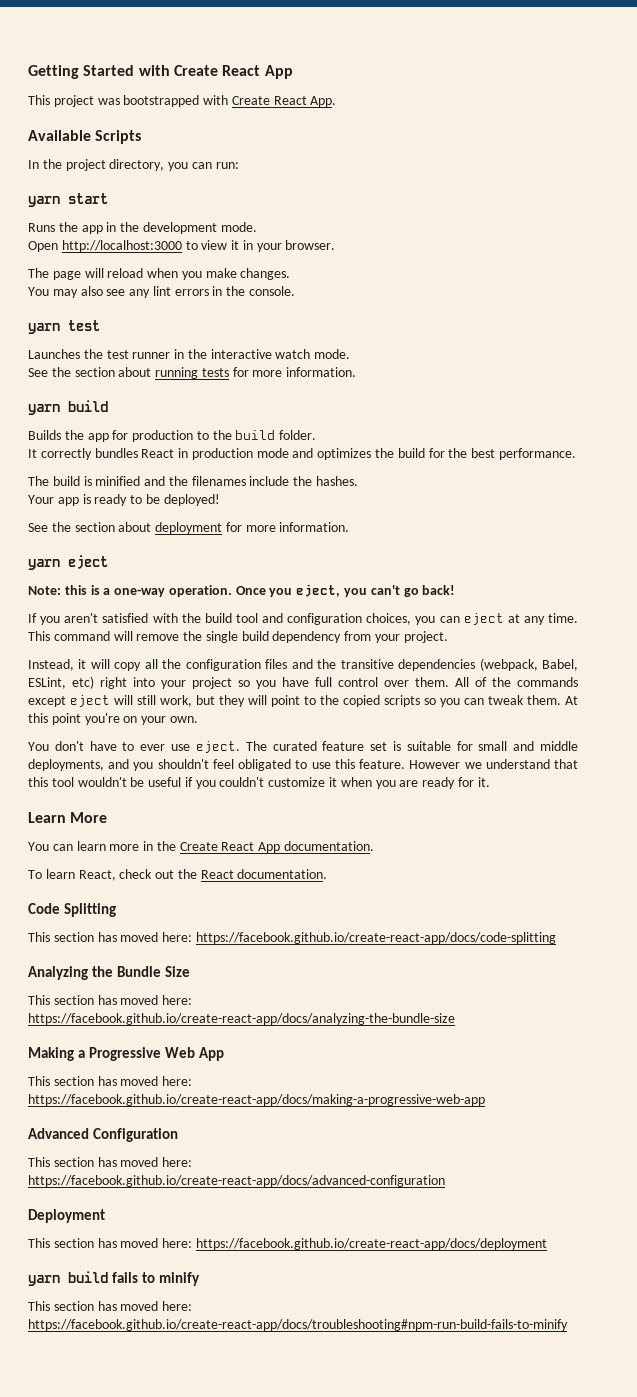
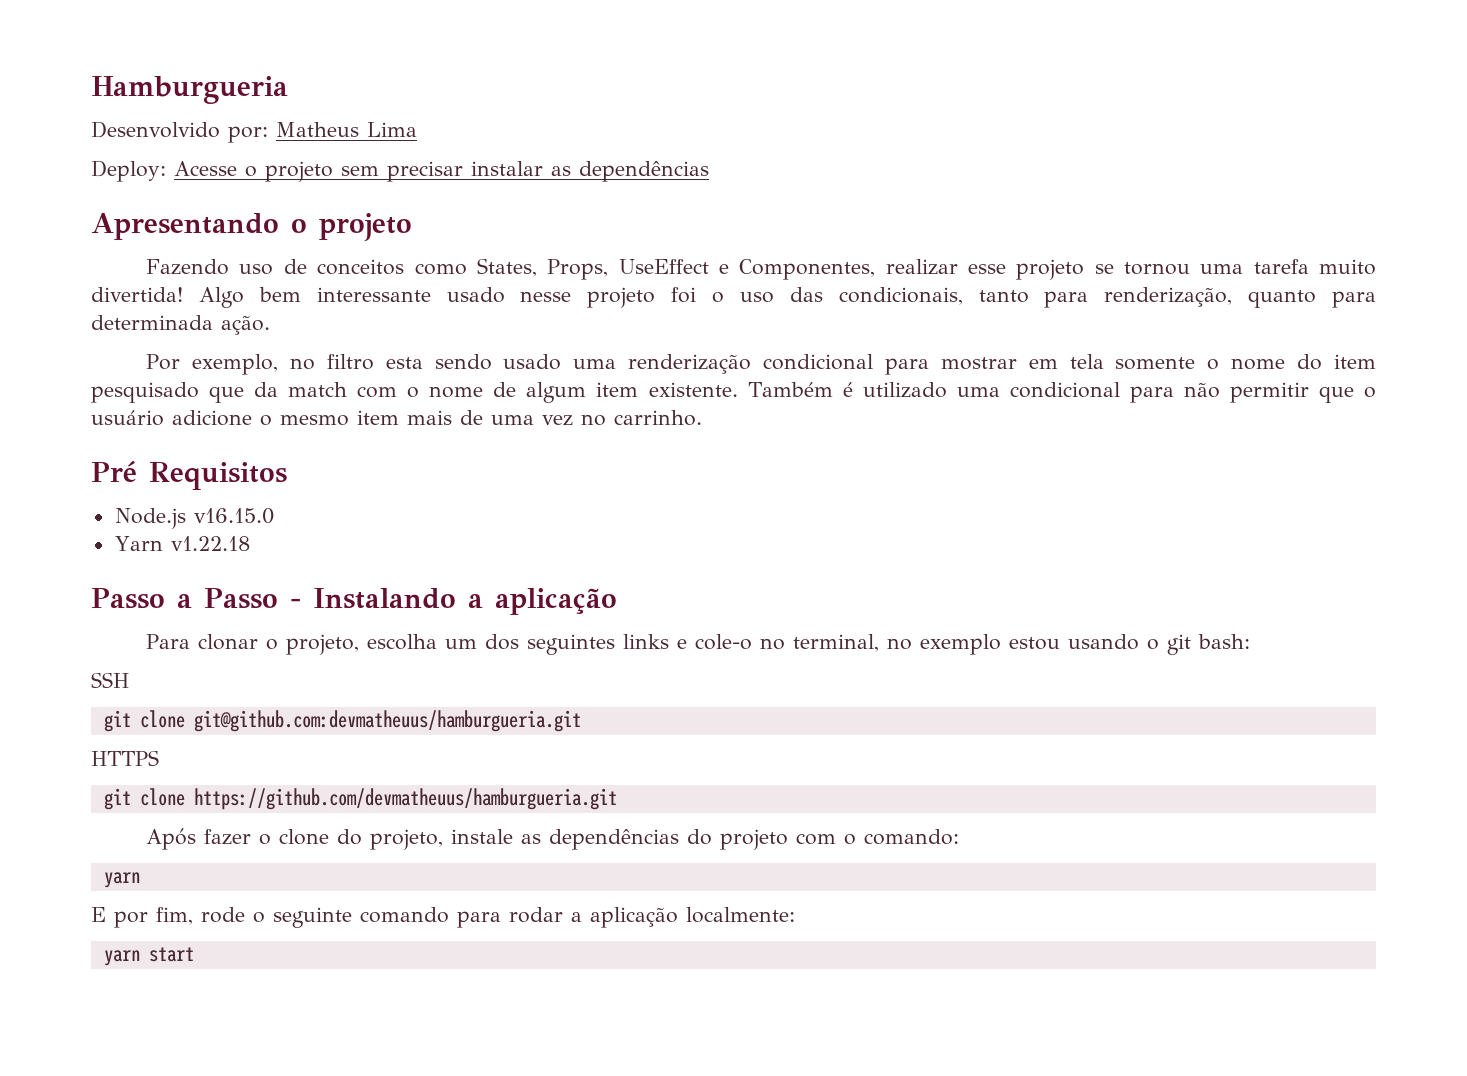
[28,65,293,79] [28,95,337,107] [28,130,142,144] [28,159,239,171] [28,193,108,207] [28,222,257,234] [28,240,336,252] [28,268,291,280] [28,286,296,298] [28,320,100,334] [28,349,351,359] [28,367,357,379] [28,400,108,415] [28,430,317,442] [28,448,576,460] [28,476,359,486] [28,494,220,506] [28,522,350,534] [28,555,108,570] [28,584,456,597] [28,613,578,625] [28,631,448,643] [28,658,578,671] [28,676,578,689] [28,695,578,707] [28,713,198,725] [28,741,578,753] [28,759,578,771] [28,777,490,789] [28,812,108,823] [28,841,375,853] [28,869,328,881] [28,903,116,917] [28,932,556,944] [28,966,190,980] [28,995,193,1005] [28,1013,455,1025] [28,1047,224,1061] [28,1076,193,1086] [28,1094,485,1106] [28,1128,178,1142] [28,1157,193,1167] [28,1175,445,1187] [28,1209,105,1223] [28,1238,547,1250] [28,1271,200,1286] [28,1301,193,1311] [28,1319,568,1331] Getting Started with Create React App // This project was bootstrapped with Create React App. // Available Scripts // In the project directory, you can run: // yarn start // Runs the app in the development mode. // Open http://localhost:3000 to view it in your browser. // The page will reload when you make changes. // You may also see any lint errors in the console. // yarn test // Launches the test runner in the interactive watch mode. // See the section about running tests for more information. // yarn build // Builds the app for production to the build folder. // It correctly bundles React in production mode and optimizes the build for the best performance. // The build is minified and the filenames include the hashes. // Your app is ready to be deployed! // See the section about deployment for more information. // yarn eject // Note: this is a one-way operation. Once you eject, you can't go back! // If you aren't satisfied with the build tool and configuration choices, you can eject at any time. This command will remove the single build dependency from your project. // Instead, it will copy all the configuration files and the transitive dependencies (webpack, Babel, ESLint, etc) right into your project so you have full control over them. All of the commands except eject will still work, but they will point to the copied scripts so you can tweak them. At this point you're on your own. // You don't have to ever use eject. The curated feature set is suitable for small and middle deployments, and you shouldn't feel obligated to use this feature. However we understand that this tool wouldn't be useful if you couldn't customize it when you are ready for it. // Learn More // You can learn more in the Create React App documentation. // To learn React, check out the React documentation. // Code Splitting // This section has moved here: https://facebook.github.io/create-react-app/docs/code-splitting // Analyzing the Bundle Size // This section has moved here: https://facebook.github.io/create-react-app/docs/analyzing-the-bundle-size // Making a Progressive Web App // This section has moved here: https://facebook.github.io/create-react-app/docs/making-a-progressive-web-app // Advanced Configuration // This section has moved here: https://facebook.github.io/create-react-app/docs/advanced-configuration // Deployment // This section has moved here: https://facebook.github.io/create-react-app/docs/deployment // yarn build fails to minify // This section has moved here: https://facebook.github.io/create-react-app/docs/troubleshooting#npm-run-build-fails-to-minify -> [91,76,288,104] [91,121,417,143] [91,160,709,182] [91,213,412,241] [146,258,1377,280] [91,287,1376,308] [91,315,270,335] [146,354,1376,375] [91,382,1377,403] [91,410,702,426] [91,461,287,490] [114,508,274,529] [114,536,250,551] [91,588,617,615] [146,634,1251,655] [91,672,129,688] [103,710,581,732] [91,750,159,766] [103,788,617,810] [146,828,960,850] [103,872,140,888] [91,907,795,928] [103,947,194,966] Hamburgueria // Desenvolvido por: Matheus Lima // Deploy: Acesse o projeto sem precisar instalar as dependências // Apresentando o projeto // Fazendo uso de conceitos como States, Props, UseEffect e Componentes, realizar esse projeto se tornou uma tarefa muito divertida! Algo bem interessante usado nesse projeto foi o uso das condicionais, tanto para renderização, quanto para determinada ação. // Por exemplo, no filtro esta sendo usado uma renderização condicional para mostrar em tela somente o nome do item pesquisado que da match com o nome de algum item existente. Também é utilizado uma condicional para não permitir que o usuário adicione o mesmo item mais de uma vez no carrinho. // Pré Requisitos // Node.js v16.15.0 // Yarn v1.22.18 // Passo a Passo - Instalando a aplicação // Para clonar o projeto, escolha um dos seguintes links e cole-o no terminal, no exemplo estou usando o git bash: // SSH // git clone git@github.com:devmatheuus/hamburgueria.git // HTTPS // git clone https://github.com/devmatheuus/hamburgueria.git // Após fazer o clone do projeto, instale as dependências do projeto com o comando: // yarn // E por fim, rode o seguinte comando para rodar a aplicação localmente: // yarn start

